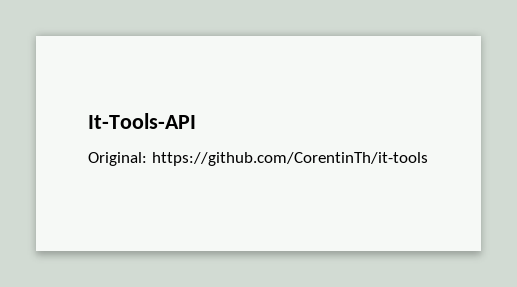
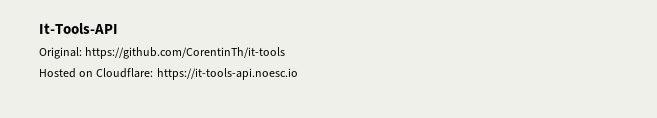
(428, 159) none -> [39,68,298,80] // Hosted on Cloudflare: https://it-tools-api.noesc.io

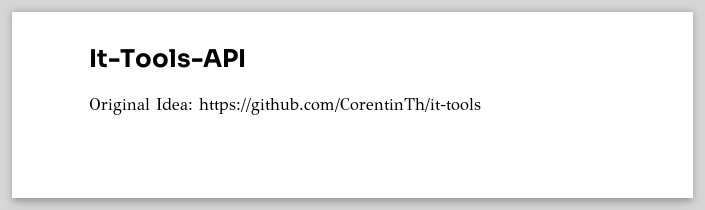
[39,47,82,59] Original: -> [89,98,193,115] Original Idea:
[39,68,298,80] // Hosted on Cloudflare: https://it-tools-api.noesc.io -> (481, 106) none

